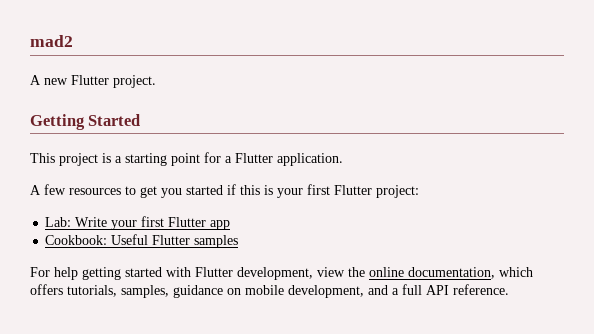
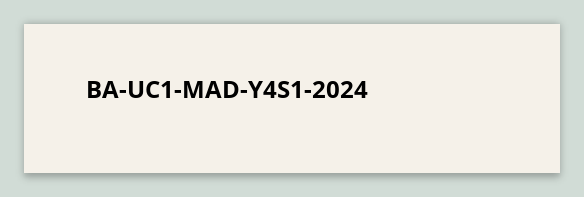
[30,35,73,47] [30,75,156,88] [30,114,141,130] [30,152,343,166] [30,184,419,198] [45,216,231,230] [45,234,239,248] [30,267,533,280] [30,284,509,298] mad2 // A new Flutter project. // Getting Started // This project is a starting point for a Flutter application. // A few resources to get you started if this is your first Flutter project: // Lab: Write your first Flutter app // Cookbook: Useful Flutter samples // For help getting started with Flutter development, view the online documentation, which offers tutorials, samples, guidance on mobile development, and a full API reference. -> [86,81,368,98] BA-UC1-MAD-Y4S1-2024

